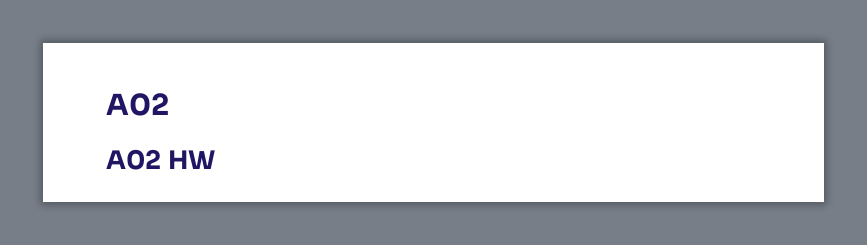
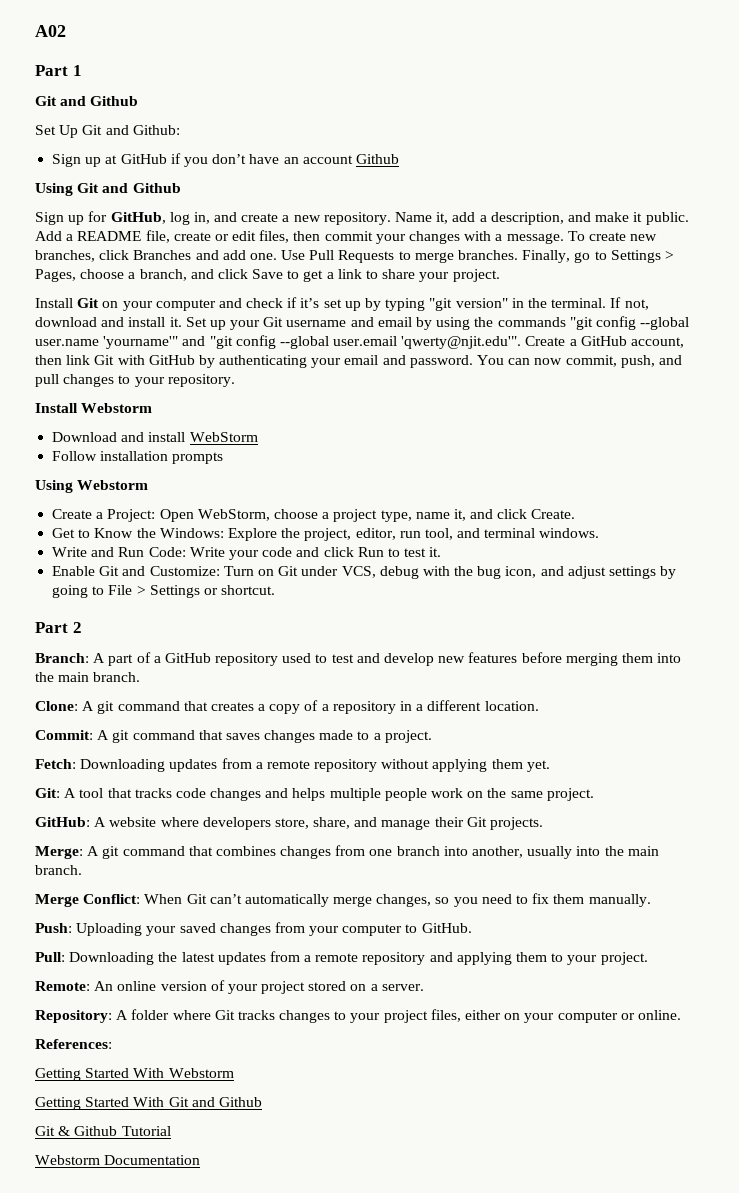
[106,149,215,170] A02 HW -> [35,65,82,76] [35,96,139,106] [35,125,180,138] [52,153,399,167] [35,183,181,196] [35,211,689,225] [35,230,658,244] [35,250,674,263] [35,269,500,282] [35,297,649,311] [35,316,690,330] [35,335,685,349] [35,355,682,368] [35,374,235,387] [35,403,153,413] [52,432,258,442] [52,451,224,464] [35,480,149,493] [52,509,576,522] [52,528,600,541] [52,547,442,560] [52,566,677,579] [52,585,276,598] [35,622,82,633] [35,652,682,666] [35,672,141,682] [35,700,539,714] [35,730,432,743] [35,758,550,772] [35,788,594,801] [35,817,544,830] [35,845,659,859] [35,865,82,875] [35,893,651,907] [35,922,472,936] [35,951,648,965] [35,980,424,994] [35,1009,681,1023] [35,1039,112,1049] [35,1068,234,1081] [35,1097,262,1110] [35,1126,171,1136] [35,1155,201,1165] Part 1 // Git and Github // Set Up Git and Github: // Sign up at GitHub if you don’t have an account Github // Using Git and Github // Sign up for GitHub, log in, and create a new repository. Name it, add a description, and make it public. Add a README file, create or edit files, then commit your changes with a message. To create new branches, click Branches and add one. Use Pull Requests to merge branches. Finally, go to Settings > Pages, choose a branch, and click Save to get a link to share your project. // Install Git on your computer and check if it’s set up by typing "git version" in the terminal. If not, download and install it. Set up your Git username and email by using the commands "git config --global user.name 'yourname'" and "git config --global user.email 'qwerty@njit.edu'". Create a GitHub account, then link Git with GitHub by authenticating your email and password. You can now commit, push, and pull changes to your repository. // Install Webstorm // Download and install WebStorm // Follow installation prompts // Using Webstorm // Create a Project: Open WebStorm, choose a project type, name it, and click Create. // Get to Know the Windows: Explore the project, editor, run tool, and terminal windows. // Write and Run Code: Write your code and click Run to test it. // Enable Git and Customize: Turn on Git under VCS, debug with the bug icon, and adjust settings by going to File > Settings or shortcut. // Part 2 // Branch: A part of a GitHub repository used to test and develop new features before merging them into the main branch. // Clone: A git command that creates a copy of a repository in a different location. // Commit: A git command that saves changes made to a project. // Fetch: Downloading updates from a remote repository without applying them yet. // Git: A tool that tracks code changes and helps multiple people work on the same project. // GitHub: A website where developers store, share, and manage their Git projects. // Merge: A git command that combines changes from one branch into another, usually into the main branch. // Merge Conflict: When Git can’t automatically merge changes, so you need to fix them manually. // Push: Uploading your saved changes from your computer to GitHub. // Pull: Downloading the latest updates from a remote repository and applying them to your project. // Remote: An online version of your project stored on a server. // Repository: A folder where Git tracks changes to your project files, either on your computer or online. // References: // Getting Started With Webstorm // Getting Started With Git and Github // Git & Github Tutorial // Webstorm Documentation

